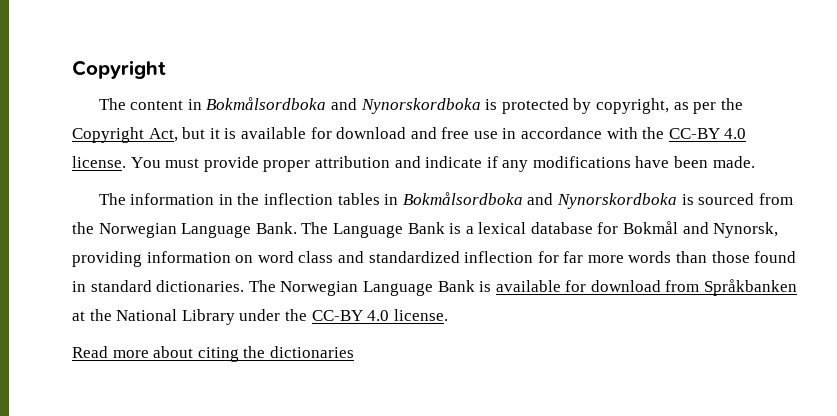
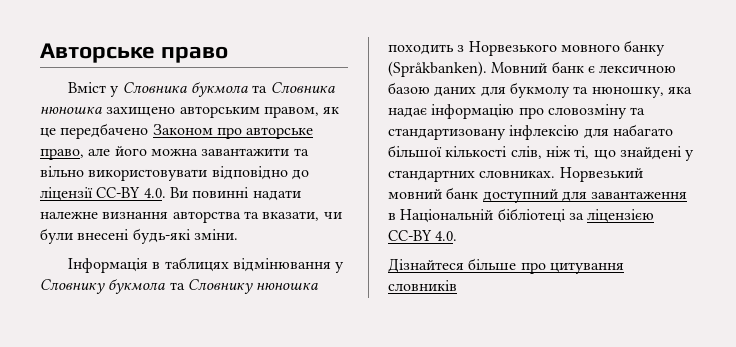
[72,60,166,79] [98,97,743,114] [72,127,747,143] [72,156,755,172] [98,192,793,209] [72,221,779,238] [72,251,797,267] [72,279,798,296] [72,309,448,325] [72,346,354,362] Copyright // The content in Bokmålsordboka and Nynorskordboka is protected by copyright, as per the Copyright Act, but it is available for download and free use in accordance with the CC-BY 4.0 license. You must provide proper attribution and indicate if any modifications have been made. // The information in the inflection tables in Bokmålsordboka and Nynorskordboka is sourced from the Norwegian Language Bank. The Language Bank is a lexical database for Bokmål and Nynorsk, providing information on word class and standardized inflection for far more words than those found in standard dictionaries. The Norwegian Language Bank is available for download from Språkbanken at the National Library under the CC-BY 4.0 license. // Read more about citing the dictionaries -> [40,43,229,63] [67,82,335,97] [40,106,340,118] [40,123,314,139] [40,146,309,160] [40,166,309,181] [40,187,301,201] [40,211,342,223] [40,228,238,244] [67,257,345,273] [40,279,319,294] [388,40,666,56] [388,61,677,77] [388,82,692,98] [388,104,646,119] [388,124,673,140] [388,145,695,161] [388,167,643,182] [388,187,688,203] [388,208,655,223] [388,230,458,241] [388,258,624,274] [388,280,457,291] Авторське право // Вміст у Словника букмола та Словника нюношка захищено авторським правом, як це передбачено Законом про авторське право, але його можна завантажити та вільно використовувати відповідно до ліцензії CC-BY 4.0. Ви повинні надати належне визнання авторства та вказати, чи були внесені будь-які зміни. // Інформація в таблицях відмінювання у Словнику букмола та Словнику нюношка походить з Норвезького мовного банку (Språkbanken). Мовний банк є лексичною базою даних для букмолу та нюношку, яка надає інформацію про словозміну та стандартизовану інфлексію для набагато більшої кількості слів, ніж ті, що знайдені у стандартних словниках. Норвезький мовний банк доступний для завантаження в Національній бібліотеці за ліцензією CC-BY 4.0. // Дізнайтеся більше про цитування словників

